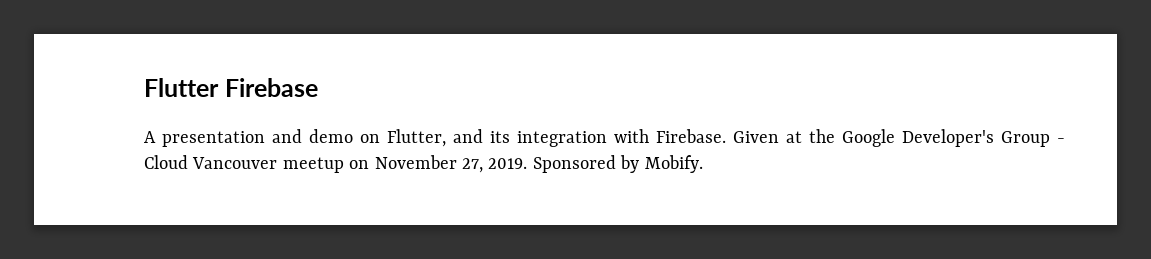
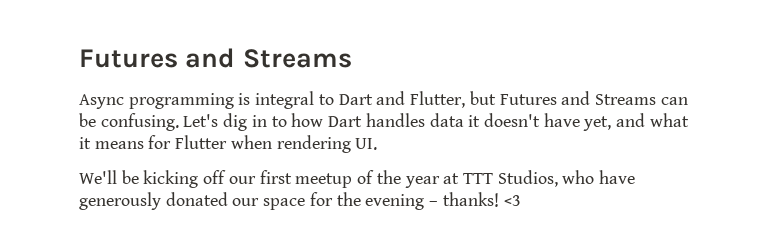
[144,78,318,97] [144,129,1065,147] [144,155,703,173] Flutter Firebase // A presentation and demo on Flutter, and its integration with Firebase. Given at the Google Developer's Group - Cloud Vancouver meetup on November 27, 2019. Sponsored by Mobify. -> [79,48,352,68] [79,91,688,109] [79,113,689,131] [79,135,378,153] [79,170,636,188] [79,192,521,210] Futures and Streams // Async programming is integral to Dart and Flutter, but Futures and Streams can be confusing. Let's dig in to how Dart handles data it doesn't have yet, and what it means for Flutter when rendering UI. // We'll be kicking off our first meetup of the year at TTT Studios, who have generously donated our space for the evening – thanks! <3

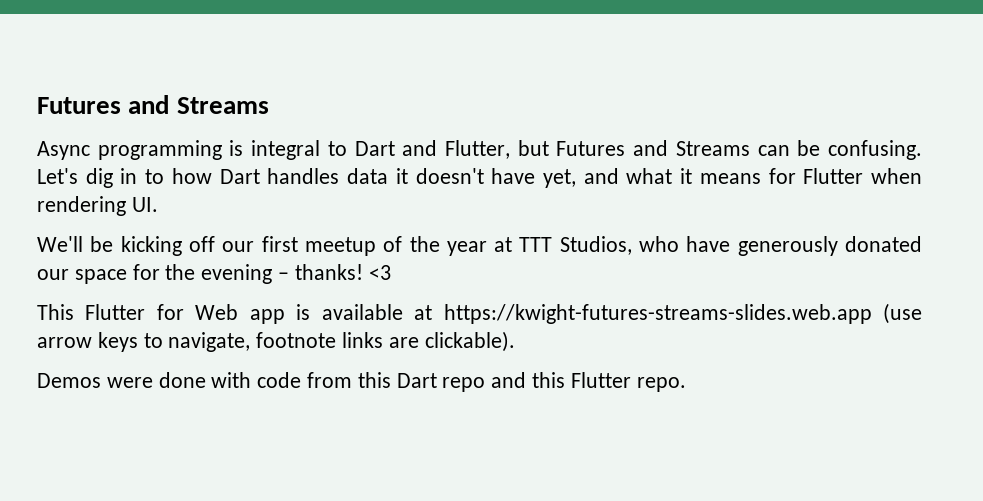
(521, 200) none -> [37,303,923,324] [37,331,515,352] [37,372,686,392] // This Flutter for Web app is available at https://kwight-futures-streams-slides.web.app (use arrow keys to navigate, footnote links are clickable). // Demos were done with code from this Dart repo and this Flutter repo.

